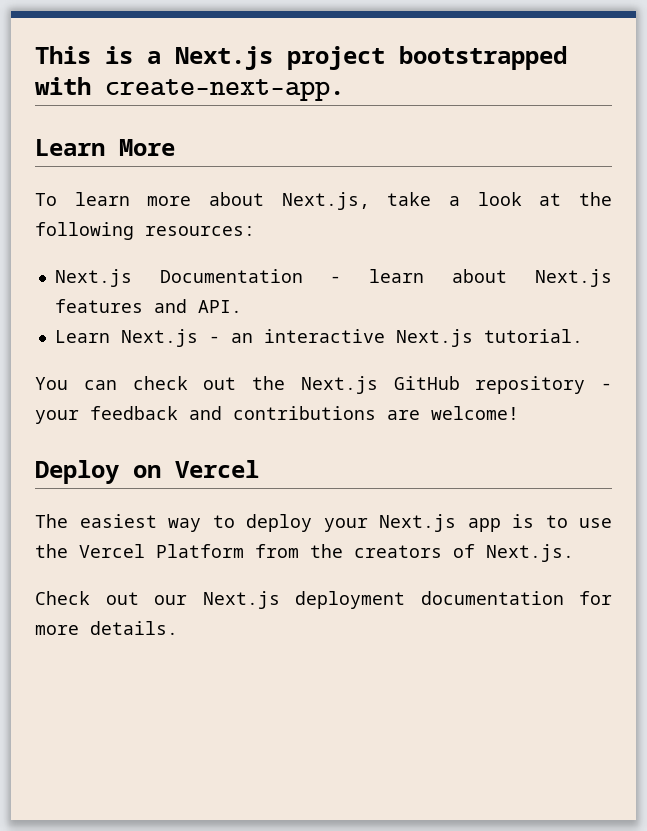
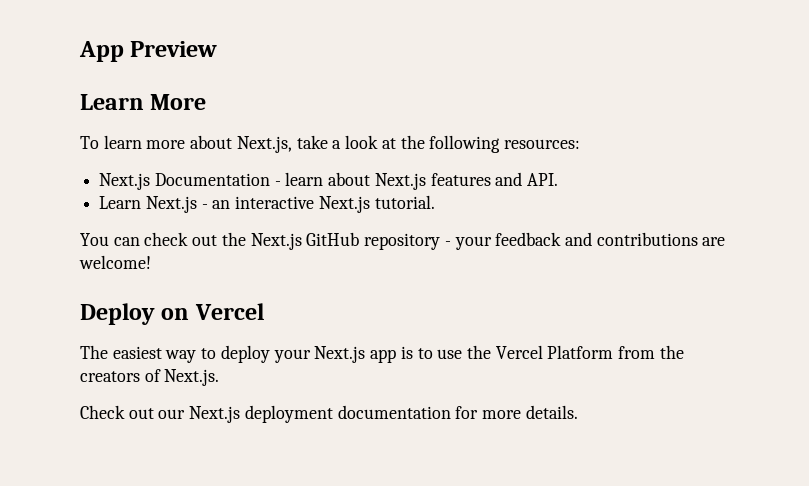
[35,46,567,70] [35,77,344,101] This is a Next.js project bootstrapped with create-next-app. -> [79,41,218,62] App Preview

